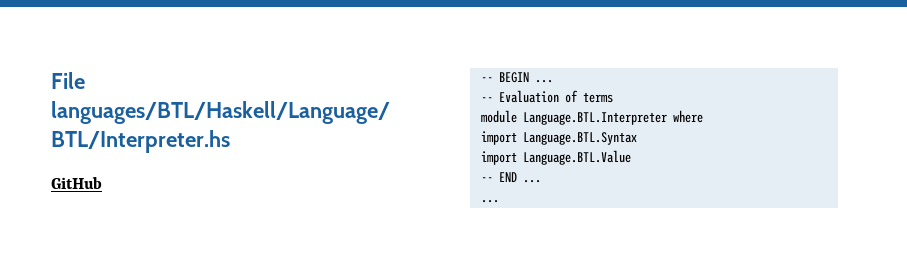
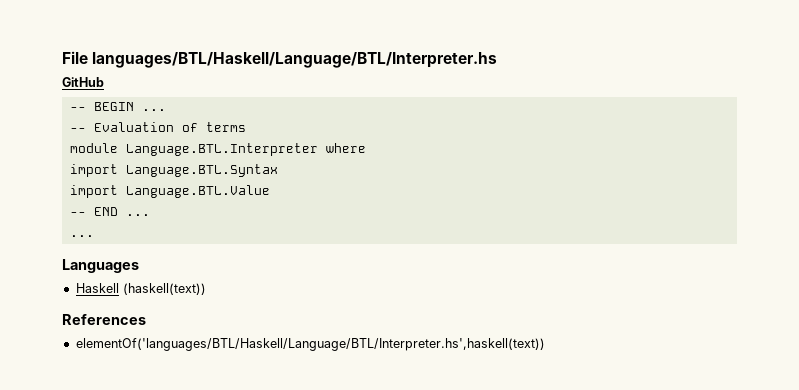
(499, 201) none -> [62,259,139,273] [75,283,206,295] [62,314,146,325] [75,338,545,351] // Languages // Haskell (haskell(text)) // References // elementOf('languages/BTL/Haskell/Language/BTL/Interpreter.hs',haskell(text))

